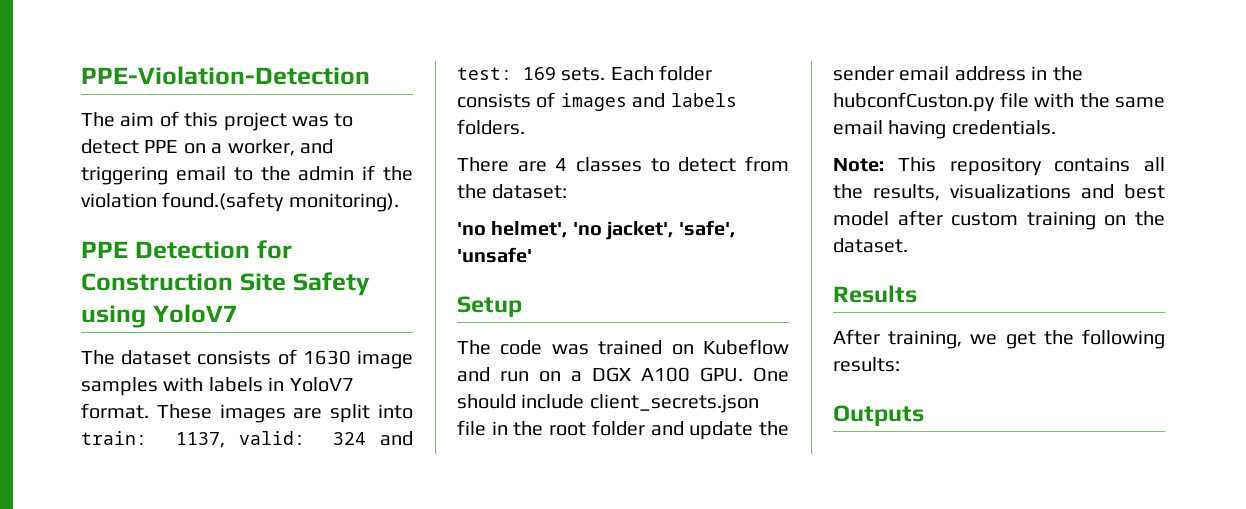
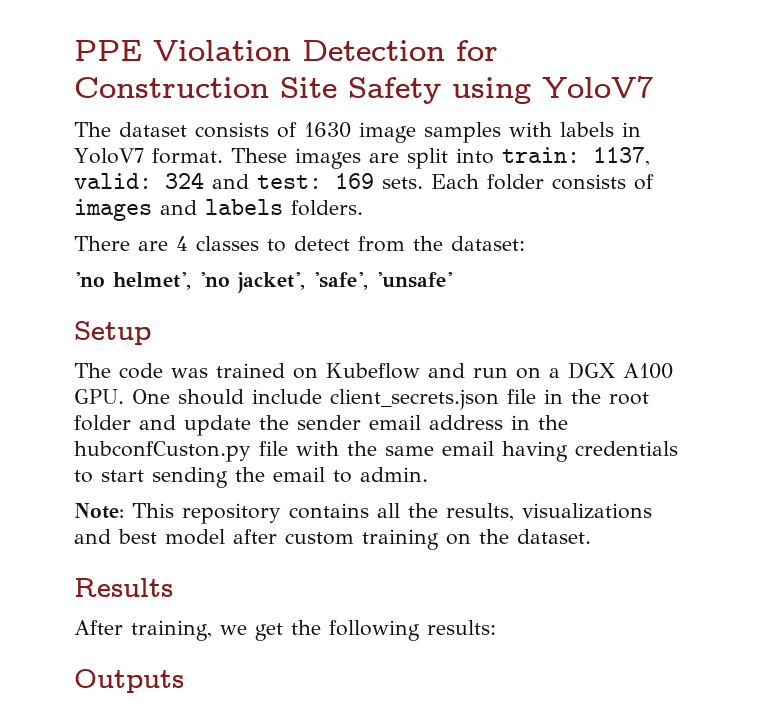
[81,66,370,85] [81,111,354,131] [81,139,333,156] [81,165,413,185] [81,192,399,212] [81,241,128,258] PPE-Violation-Detection // The aim of this project was to detect PPE on a worker, and triggering email to the admin if the violation found.(safety monitoring). // PPE -> [74,40,291,61] PPE Violation
[951,120,1056,135] credentials. -> [575,441,678,456] [74,467,428,488] credentials to start sending the email to admin.

